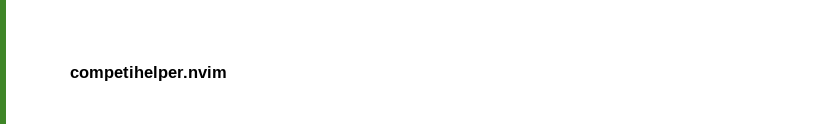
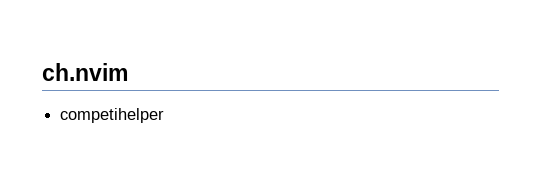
[70,66,227,81] competihelper.nvim -> [42,63,128,81] [60,108,165,123] ch.nvim // competihelper

